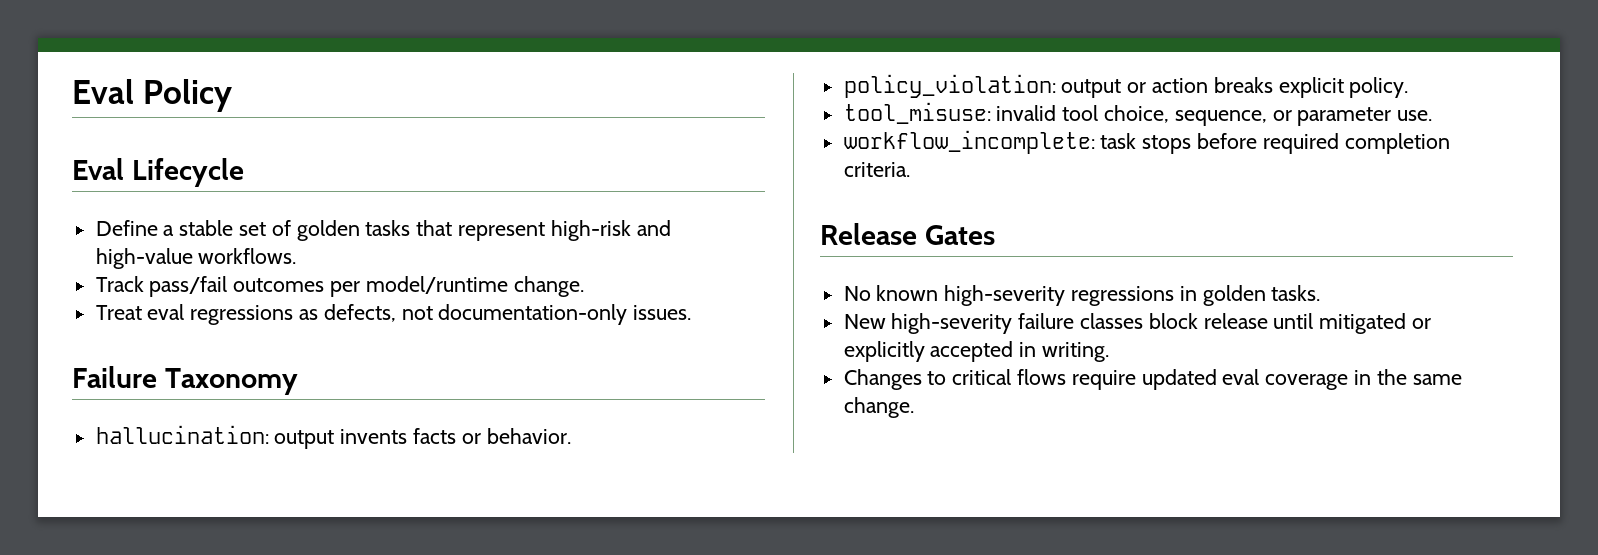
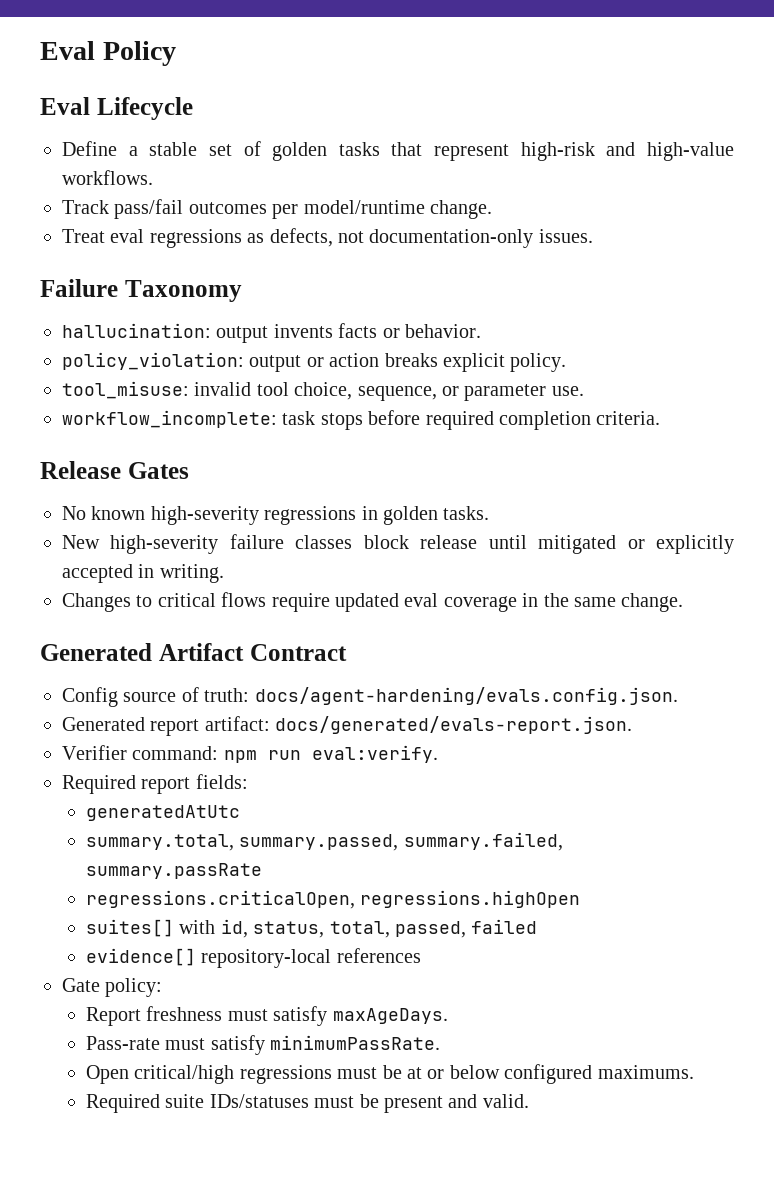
(914, 407) none -> [40,643,347,661] [62,687,678,707] [62,716,633,736] [62,745,438,763] [62,774,248,794] [85,805,240,821] [85,832,563,851] [85,863,262,879] [85,890,581,909] [85,919,538,938] [85,948,421,968] [62,978,163,997] [85,1006,448,1026] [85,1035,441,1055] [85,1064,694,1084] [85,1094,529,1113] // Generated Artifact Contract // Config source of truth: docs/agent-hardening/evals.config.json. // Generated report artifact: docs/generated/evals-report.json. // Verifier command: npm run eval:verify. // Required report fields: // generatedAtUtc // summary.total, summary.passed, summary.failed, summary.passRate // regressions.criticalOpen, regressions.highOpen // suites[] with id, status, total, passed, failed // evidence[] repository-local references // Gate policy: // Report freshness must satisfy maxAgeDays. // Pass-rate must satisfy minimumPassRate. // Open critical/high regressions must be at or below configured maximums. // Required suite IDs/statuses must be present and valid.

